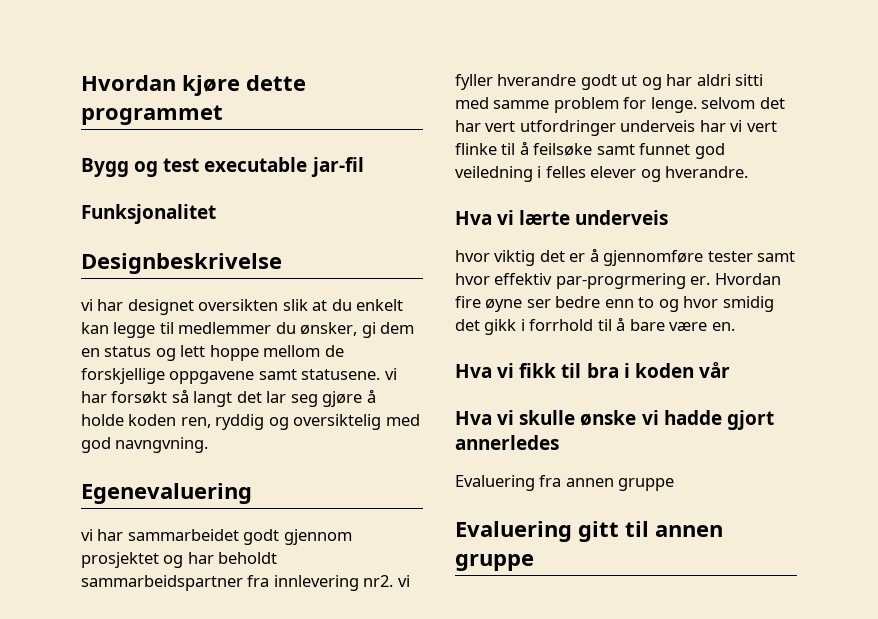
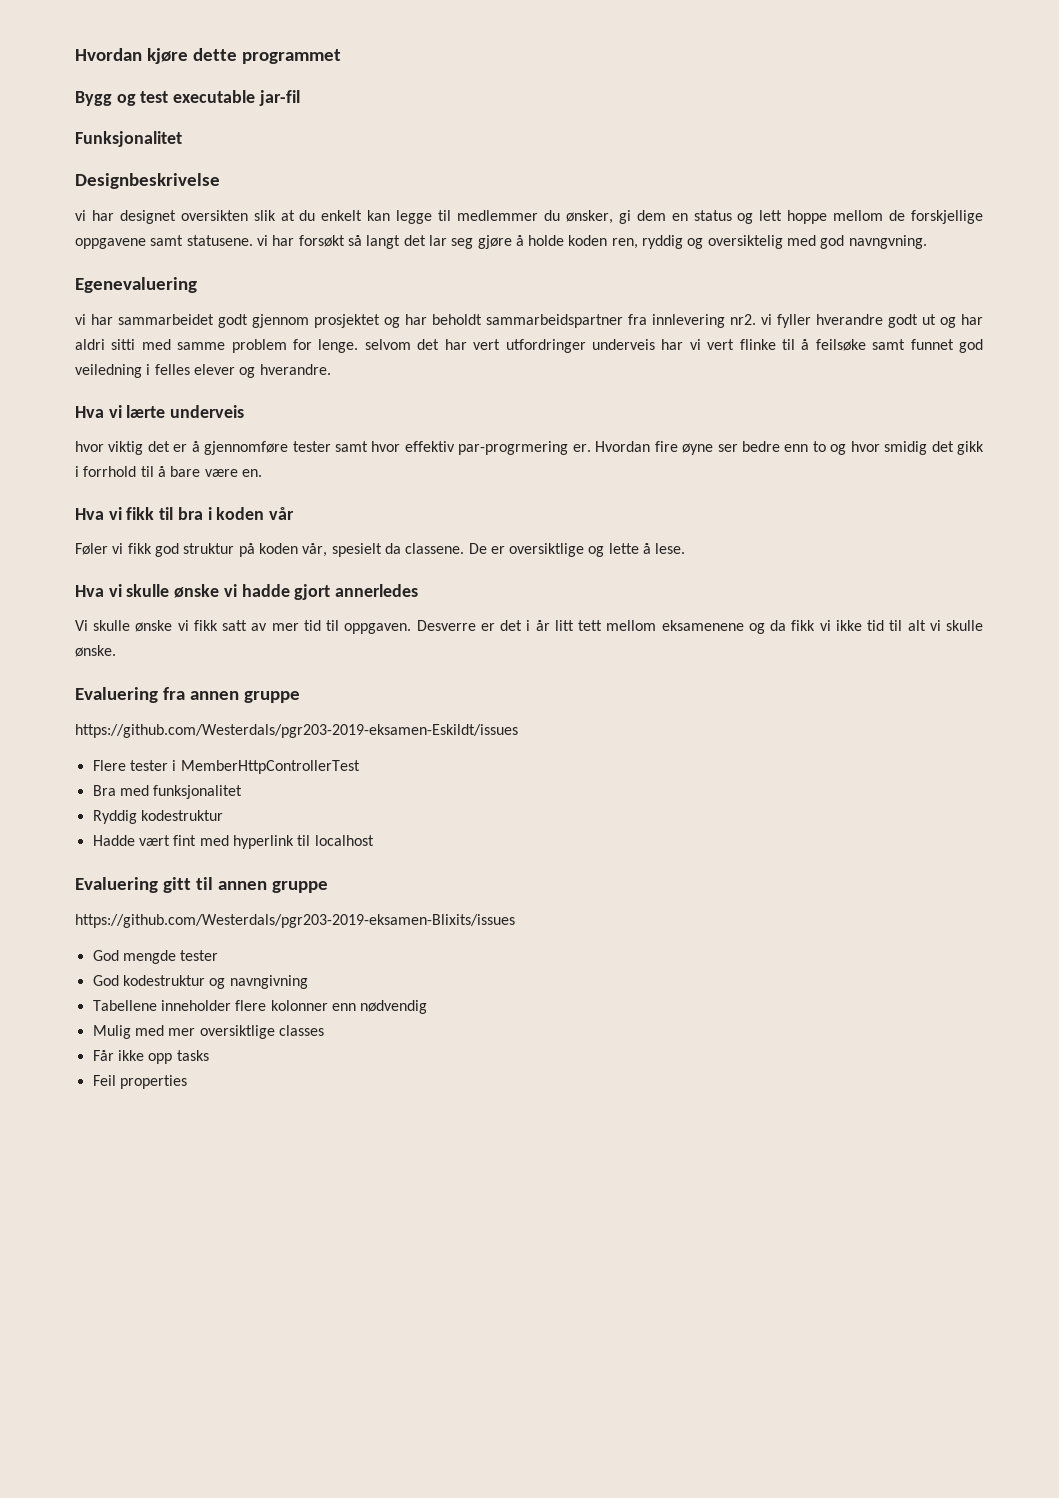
(730, 370) none -> [75,543,686,557] // Føler vi fikk god struktur på koden vår, spesielt da classene. De er oversiktlige og lette å lese.
[455,475,675,491] Evaluering fra annen gruppe -> [75,620,984,634] [75,645,116,657] [75,687,300,703] [75,724,518,738] [92,760,360,774] [92,785,243,799] [92,810,223,824] [92,835,374,849] Vi skulle ønske vi fikk satt av mer tid til oppgaven. Desverre er det i år litt tett mellom eksamenene og da fikk vi ikke tid til alt vi skulle ønske. // Evaluering fra annen gruppe // https://github.com/Westerdals/pgr203-2019-eksamen-Eskildt/issues // Flere tester i MemberHttpControllerTest // Bra med funksjonalitet // Ryddig kodestruktur // Hadde vært fint med hyperlink til localhost
(534, 562) none -> [75,914,515,928] [92,950,219,964] [92,975,308,989] [92,1000,428,1014] [92,1025,324,1039] [92,1050,209,1064] [92,1075,187,1089] // https://github.com/Westerdals/pgr203-2019-eksamen-Blixits/issues // God mengde tester // God kodestruktur og navngivning // Tabellene inneholder flere kolonner enn nødvendig // Mulig med mer oversiktlige classes // Får ikke opp tasks // Feil properties

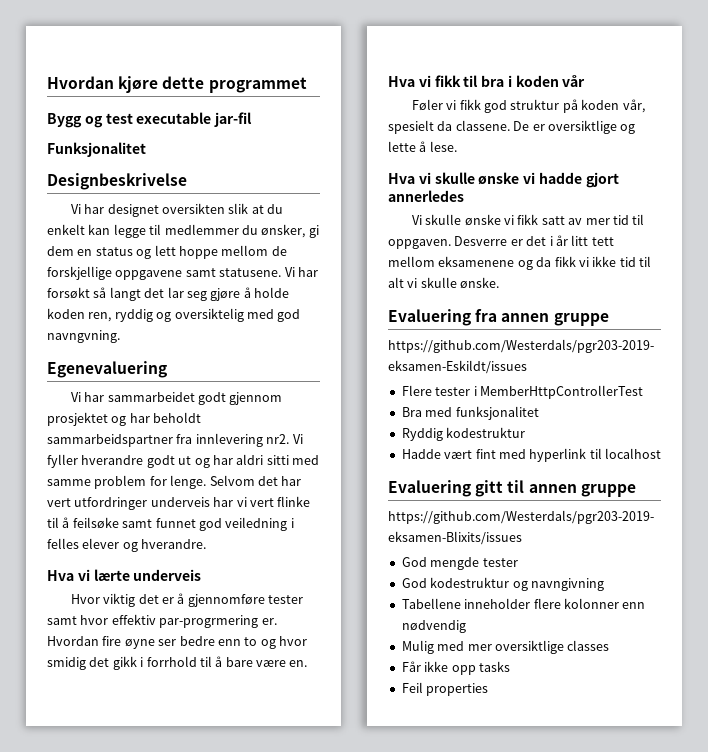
[75,210,86,221] vi -> [70,204,81,214] Vi
[256,235,268,246] vi -> [284,267,295,277] Vi
[75,314,86,325] vi -> [70,392,81,402] Vi
[761,314,772,325] vi -> [292,434,303,444] Vi
[364,339,411,350] selvom -> [209,475,255,486] Selvom
[75,441,104,452] hvor -> [70,594,100,604] Hvor

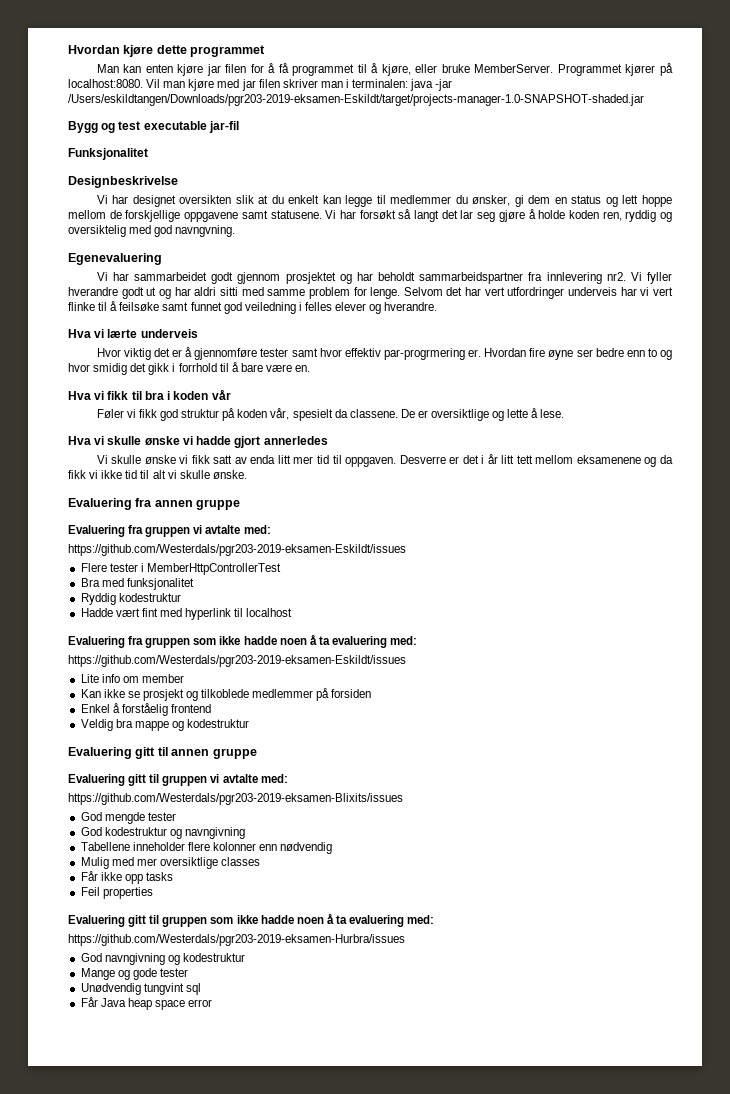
(307, 85) none -> [96,63,673,76] [68,79,453,91] [68,94,644,106] // Man kan enten kjøre jar filen for å få programmet til å kjøre, eller bruke MemberServer. Programmet kjører på localhost:8080. Vil man kjøre med jar filen skriver man i terminalen: java -jar /Users/eskildtangen/Downloads/pgr203-2019-eksamen-Eskildt/target/projects-manager-1.0-SNAPSHOT-shaded.jar
(583, 221) none -> [250,455,291,464] enda litt
(609, 319) none -> [68,525,271,537] // Evaluering fra gruppen vi avtalte med:
(661, 453) none -> [68,634,418,648] [68,655,406,667] [80,674,184,683] [80,688,372,701] [80,703,211,716] [80,719,250,731] // Evaluering fra gruppen som ikke hadde noen å ta evaluering med: // https://github.com/Westerdals/pgr203-2019-eksamen-Eskildt/issues // Lite info om member // Kan ikke se prosjekt og tilkoblede medlemmer på forsiden // Enkel å forståelig frontend // Veldig bra mappe og kodestruktur
(636, 490) none -> [68,774,288,786] // Evaluering gitt til gruppen vi avtalte med:
(489, 689) none -> [68,913,435,927] [68,934,405,946] [80,953,245,965] [80,968,188,980] [80,983,201,995] [80,997,213,1010] // Evaluering gitt til gruppen som ikke hadde noen å ta evaluering med: // https://github.com/Westerdals/pgr203-2019-eksamen-Hurbra/issues // God navngivning og kodestruktur // Mange og gode tester // Unødvendig tungvint sql // Får Java heap space error

